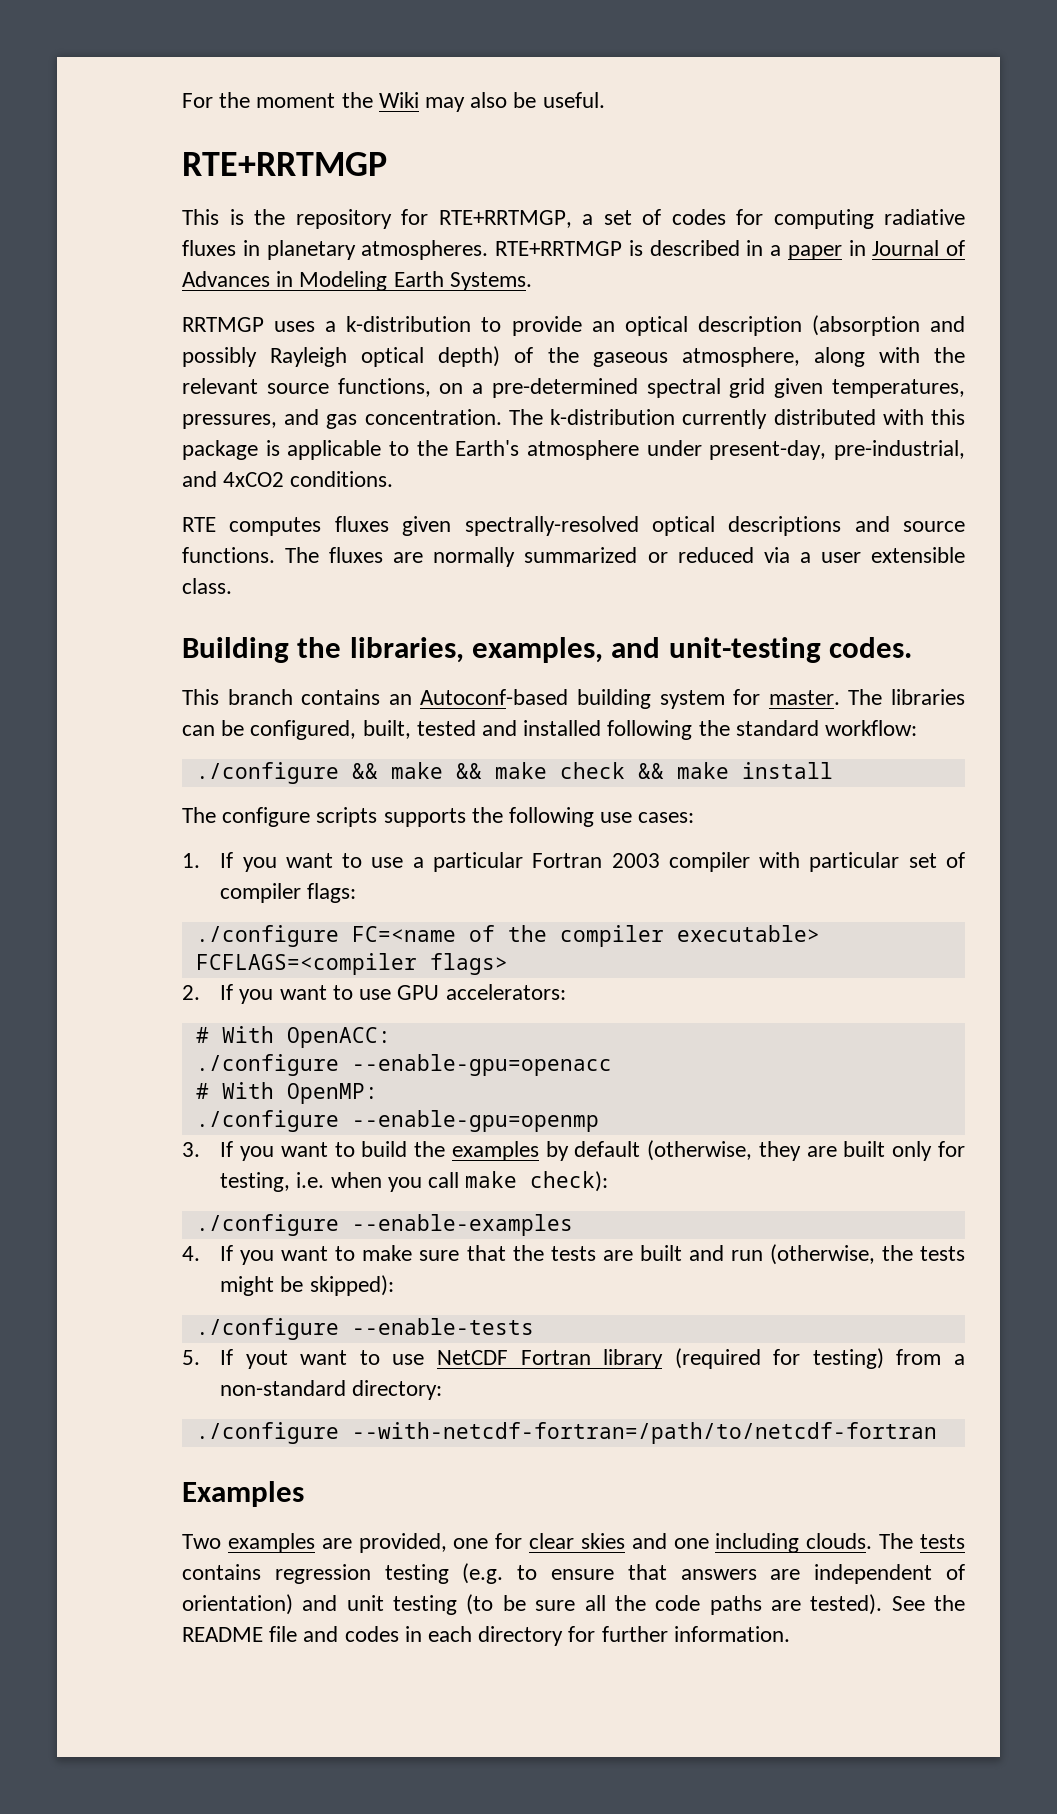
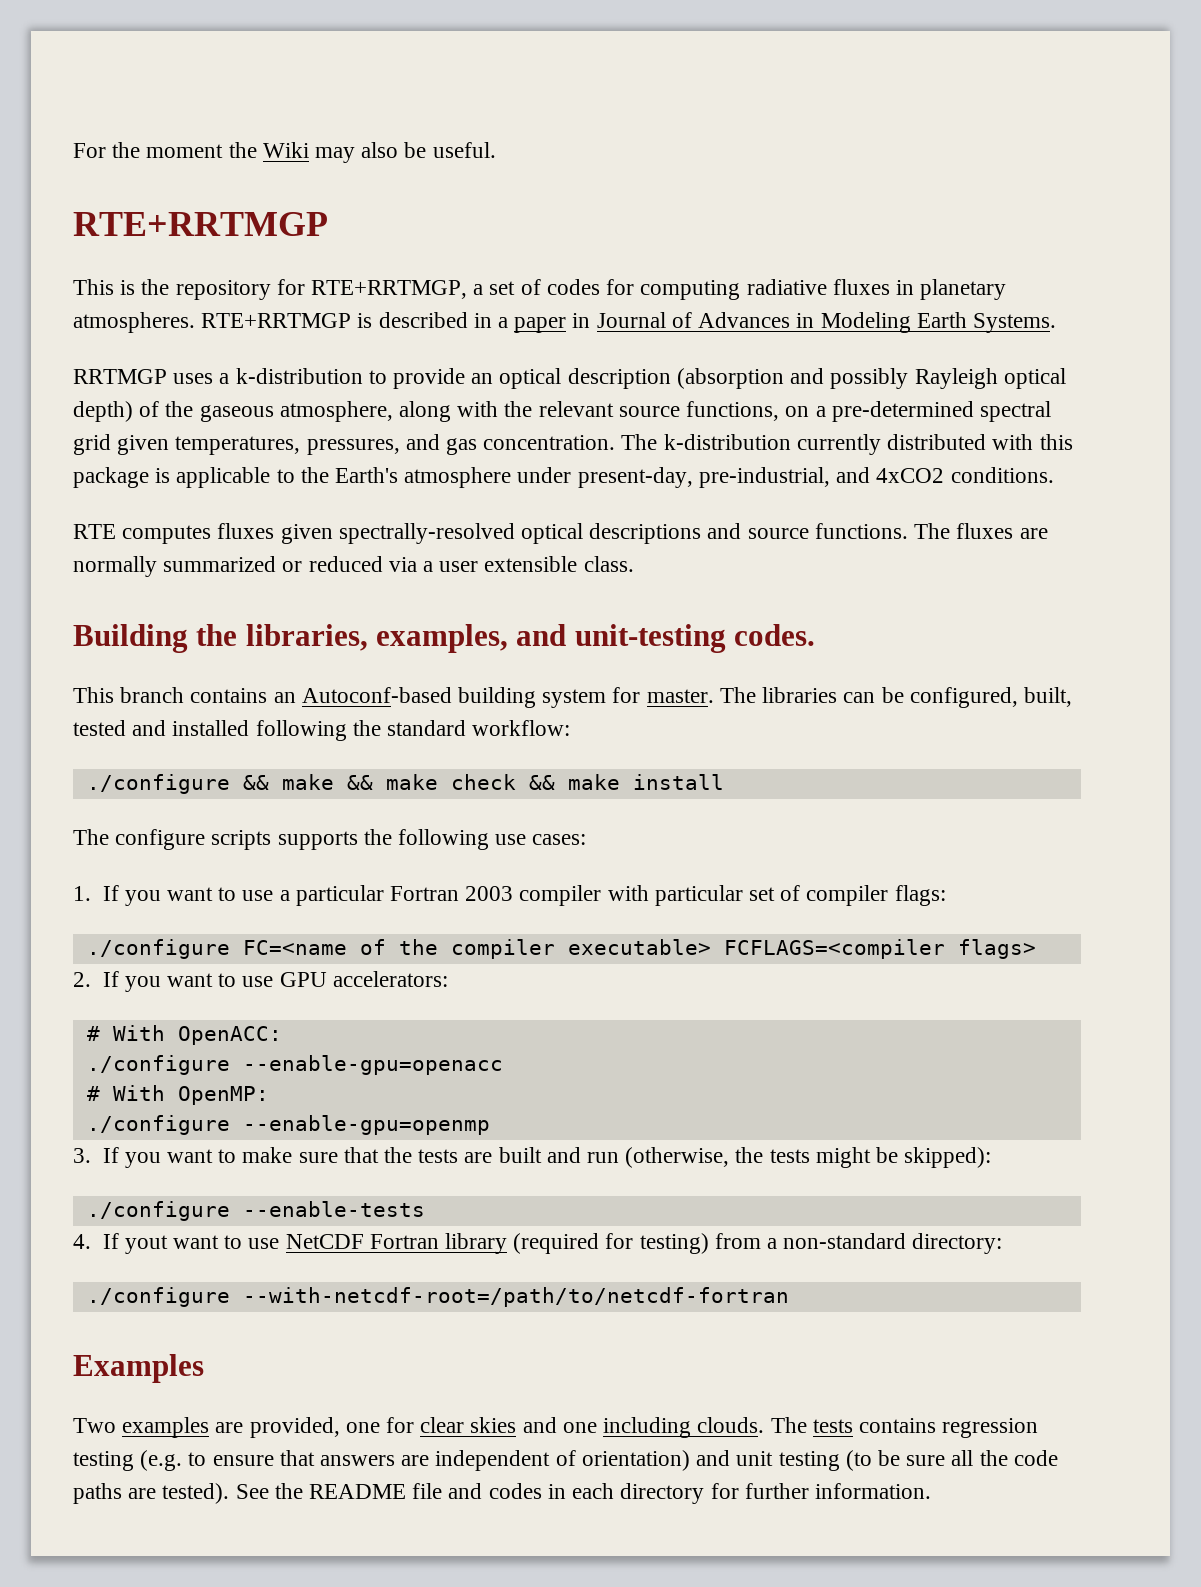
[361,1140,965,1161] [220,1171,609,1192] [195,1214,573,1236] [182,1245,356,1265] build the examples by default (otherwise, they are built only for testing, i.e. when you call make check): // ./configure --enable-examples // 4. If you want to -> (237, 1156) none
[182,1350,200,1365] 5. -> [73,1234,91,1249] 4.
[351,1422,937,1444] --with-netcdf-fortran=/path/to/netcdf-fortran -> [242,1287,789,1307] --with-netcdf-root=/path/to/netcdf-fortran

